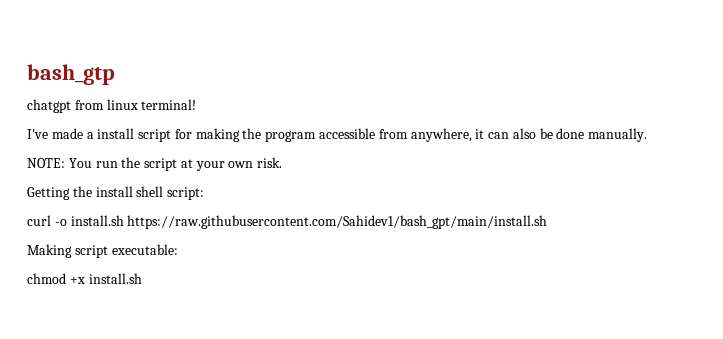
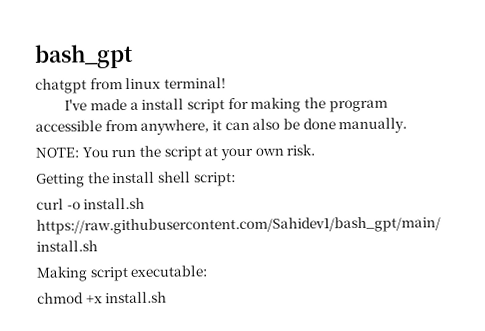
[27,64,115,85] bash_gtp -> [34,43,134,69] bash_gpt

